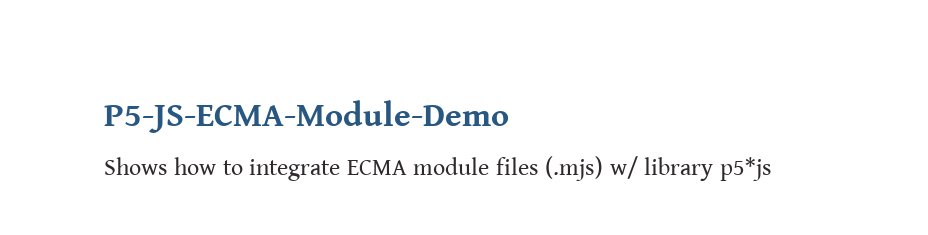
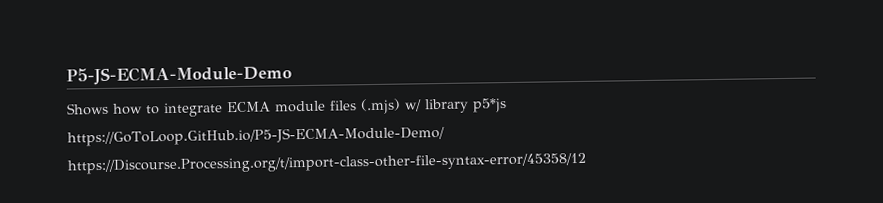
(772, 169) none -> [67,125,445,147] [67,152,586,175] // https://GoToLoop.GitHub.io/P5-JS-ECMA-Module-Demo/ // https://Discourse.Processing.org/t/import-class-other-file-syntax-error/45358/12

